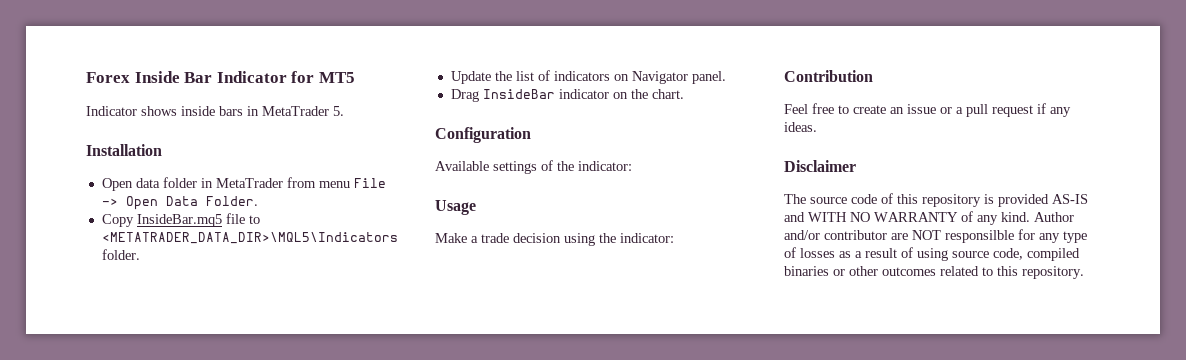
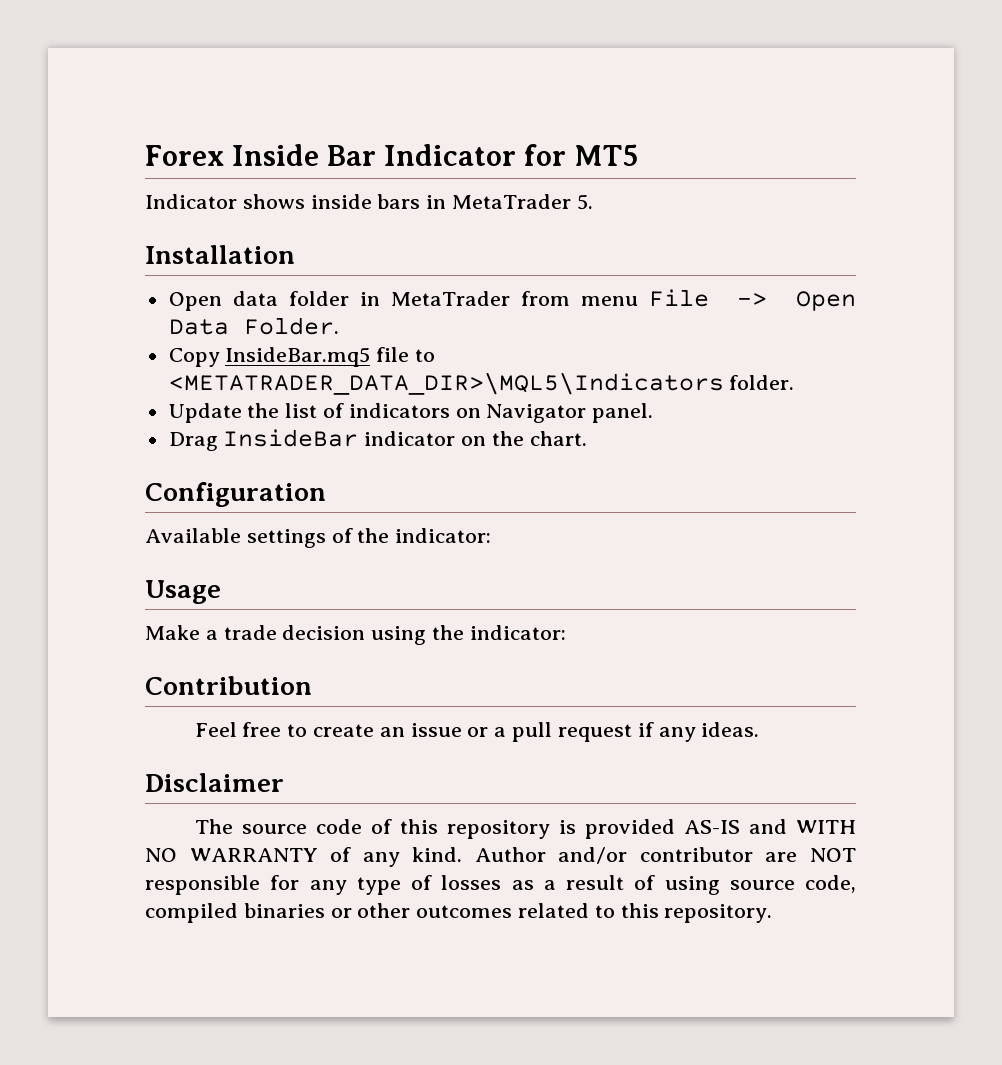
[945,230,1014,243] responsilble -> [145,875,260,895] responsible

